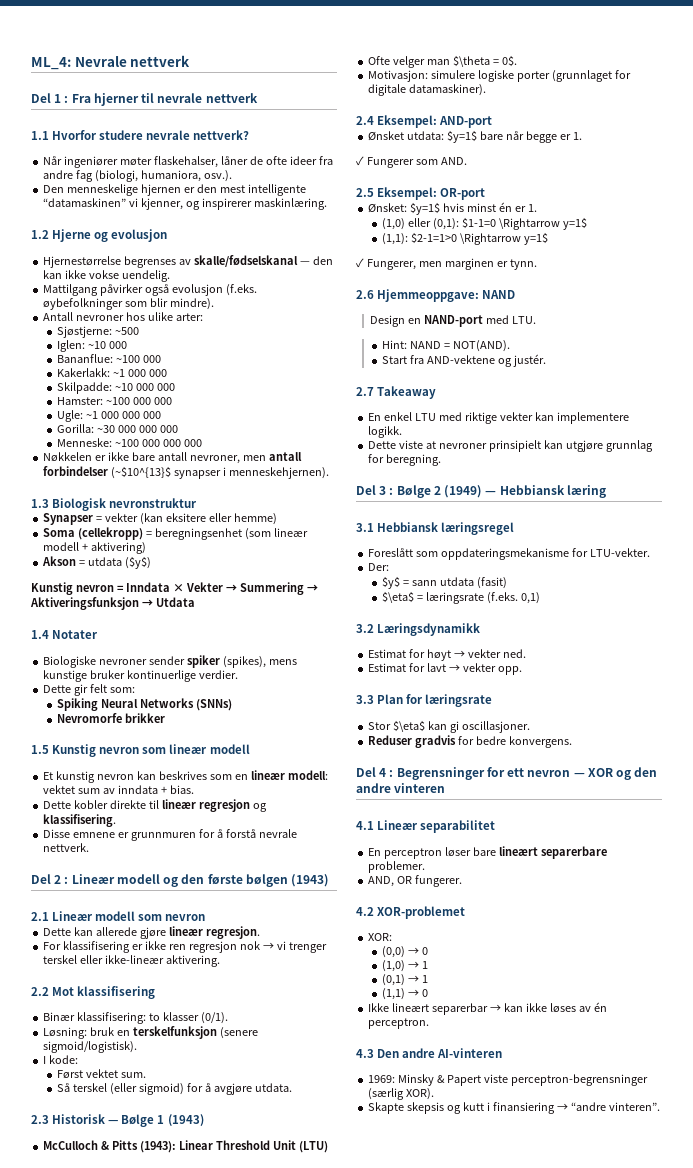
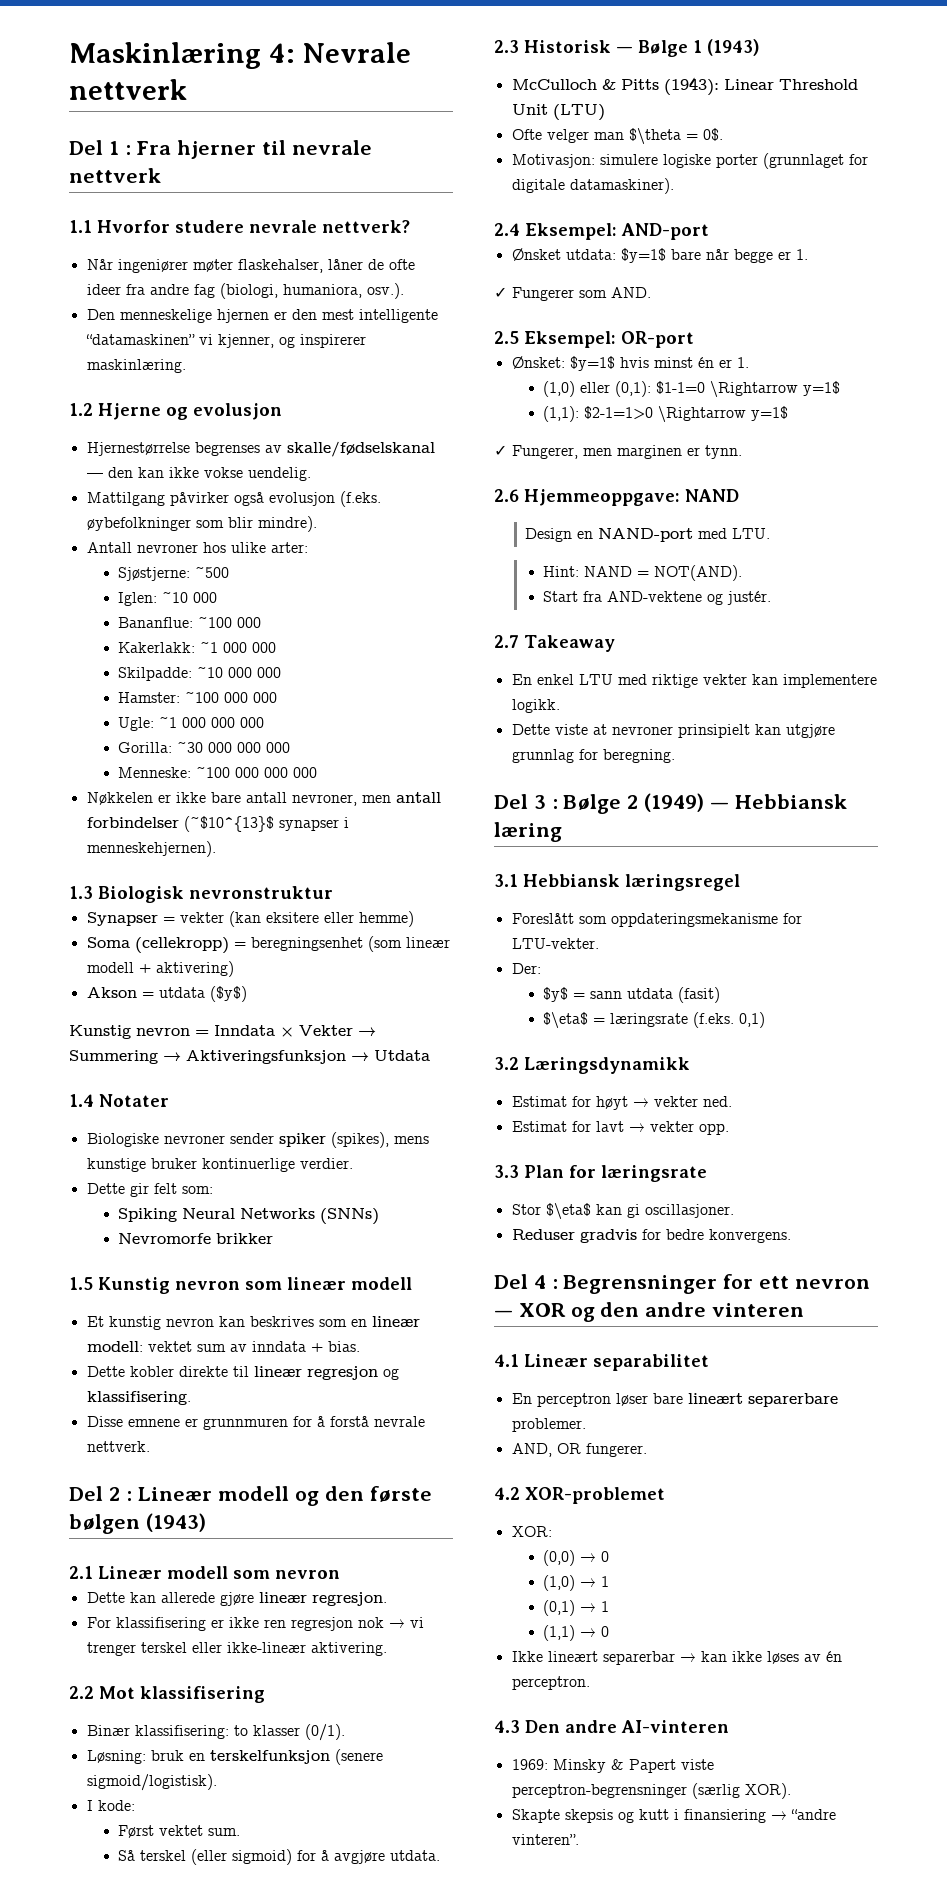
[31,57,71,70] ML_4: -> [69,42,295,69] Maskinlæring 4:

